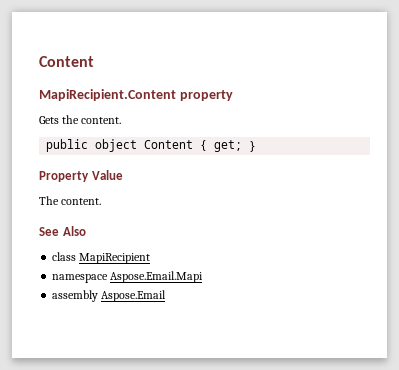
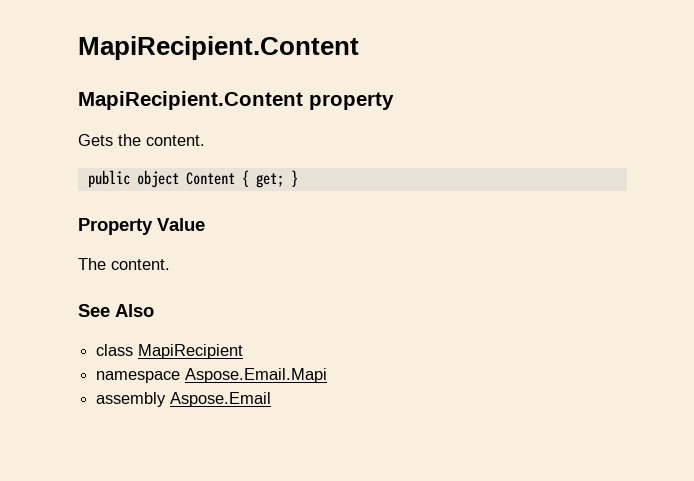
[39,56,94,67] Content -> [78,36,359,60] MapiRecipient.Content

